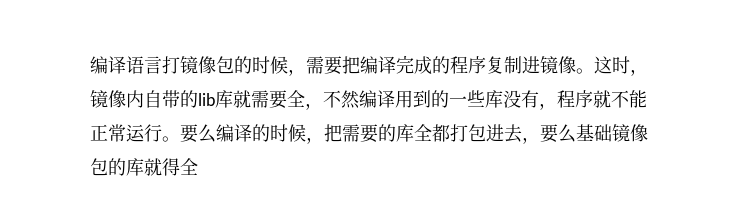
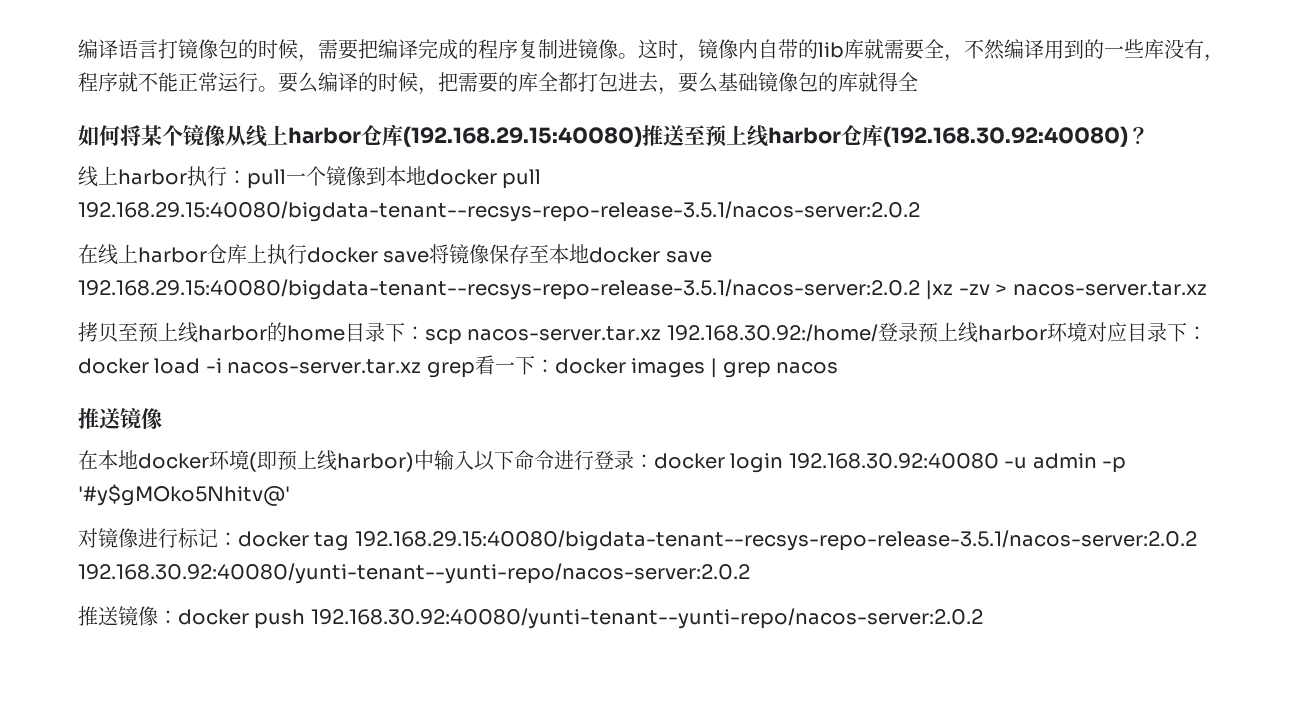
(198, 166) none -> [78,124,1149,147] [78,166,542,189] [78,201,920,222] [78,244,712,265] [78,279,1207,300] [78,322,1207,345] [78,355,839,378] [78,408,162,430] [78,450,1126,473] [78,484,290,506] [78,528,1197,551] [78,563,750,584] [78,606,983,629] // 如何将某个镜像从线上harbor仓库(192.168.29.15:40080)推送至预上线harbor仓库(192.168.30.92:40080)？ // 线上harbor执行：pull一个镜像到本地docker pull 192.168.29.15:40080/bigdata-tenant--recsys-repo-release-3.5.1/nacos-server:2.0.2 // 在线上harbor仓库上执行docker save将镜像保存至本地docker save 192.168.29.15:40080/bigdata-tenant--recsys-repo-release-3.5.1/nacos-server:2.0.2 |xz -zv > nacos-server.tar.xz // 拷贝至预上线harbor的home目录下：scp nacos-server.tar.xz 192.168.30.92:/home/登录预上线harbor环境对应目录下：docker load -i nacos-server.tar.xz grep看一下：docker images | grep nacos // 推送镜像 // 在本地docker环境(即预上线harbor)中输入以下命令进行登录：docker login 192.168.30.92:40080 -u admin -p '#y$gMOko5Nhitv@' // 对镜像进行标记：docker tag 192.168.29.15:40080/bigdata-tenant--recsys-repo-release-3.5.1/nacos-server:2.0.2 192.168.30.92:40080/yunti-tenant--yunti-repo/nacos-server:2.0.2 // 推送镜像：docker push 192.168.30.92:40080/yunti-tenant--yunti-repo/nacos-server:2.0.2

